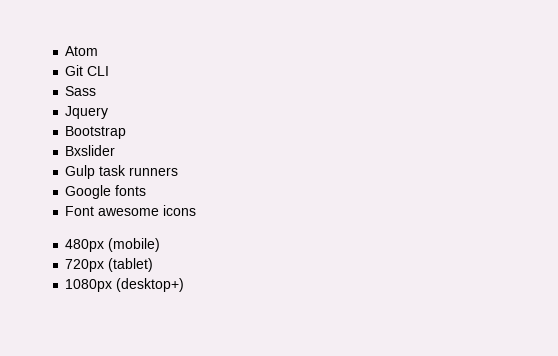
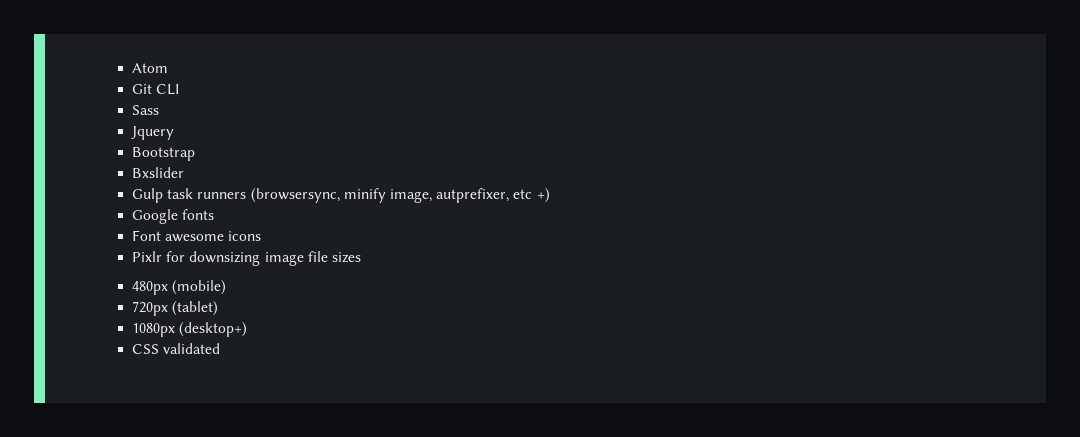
(179, 171) none -> [250,188,550,203] (browsersync, minify image, autprefixer, etc +)
(197, 210) none -> [132,251,361,266] // Pixlr for downsizing image file sizes
(185, 285) none -> [132,343,221,354] // CSS validated

